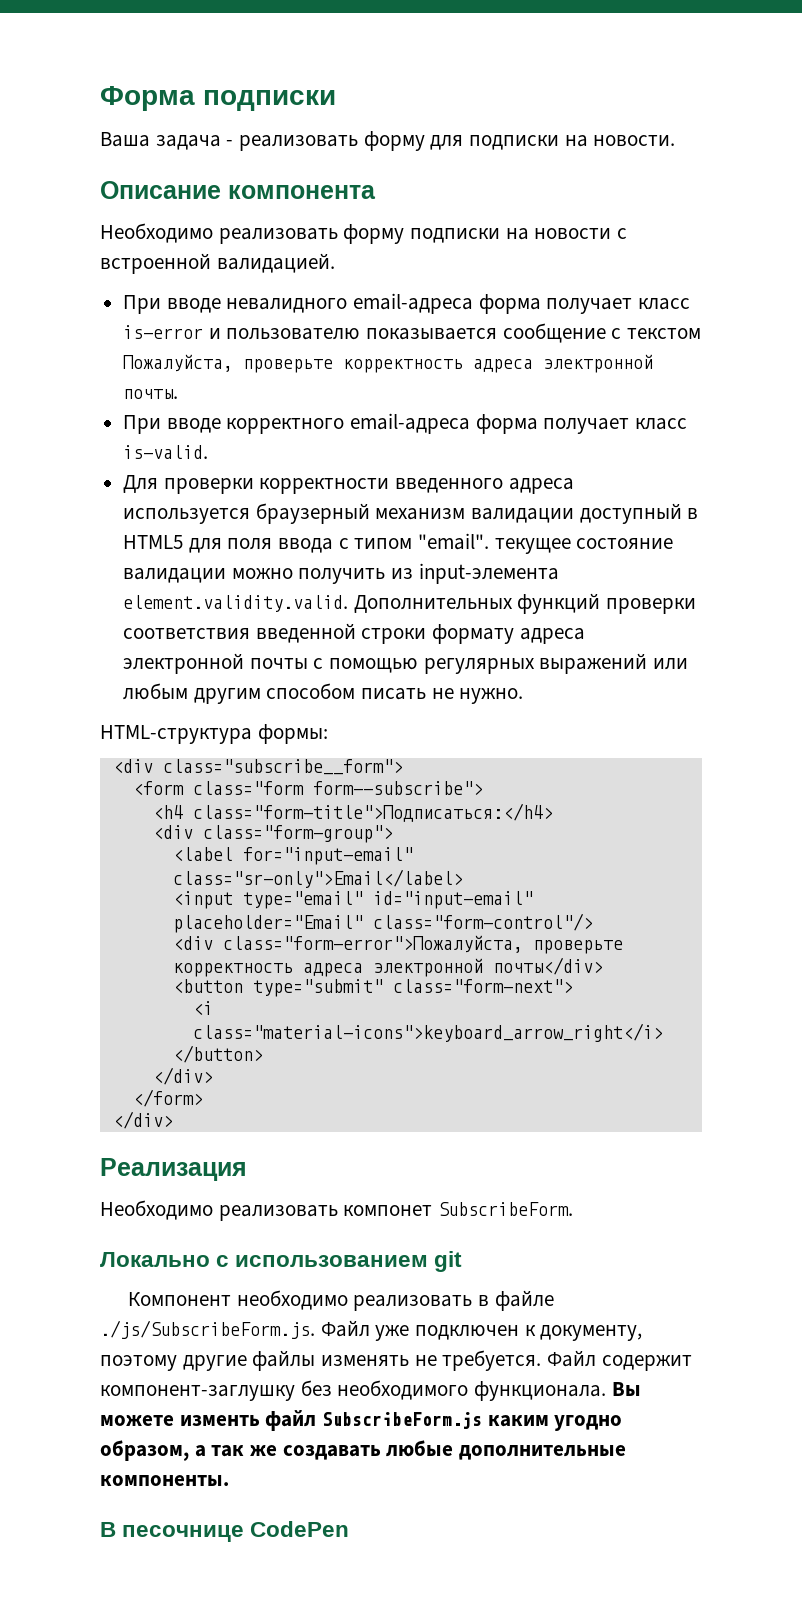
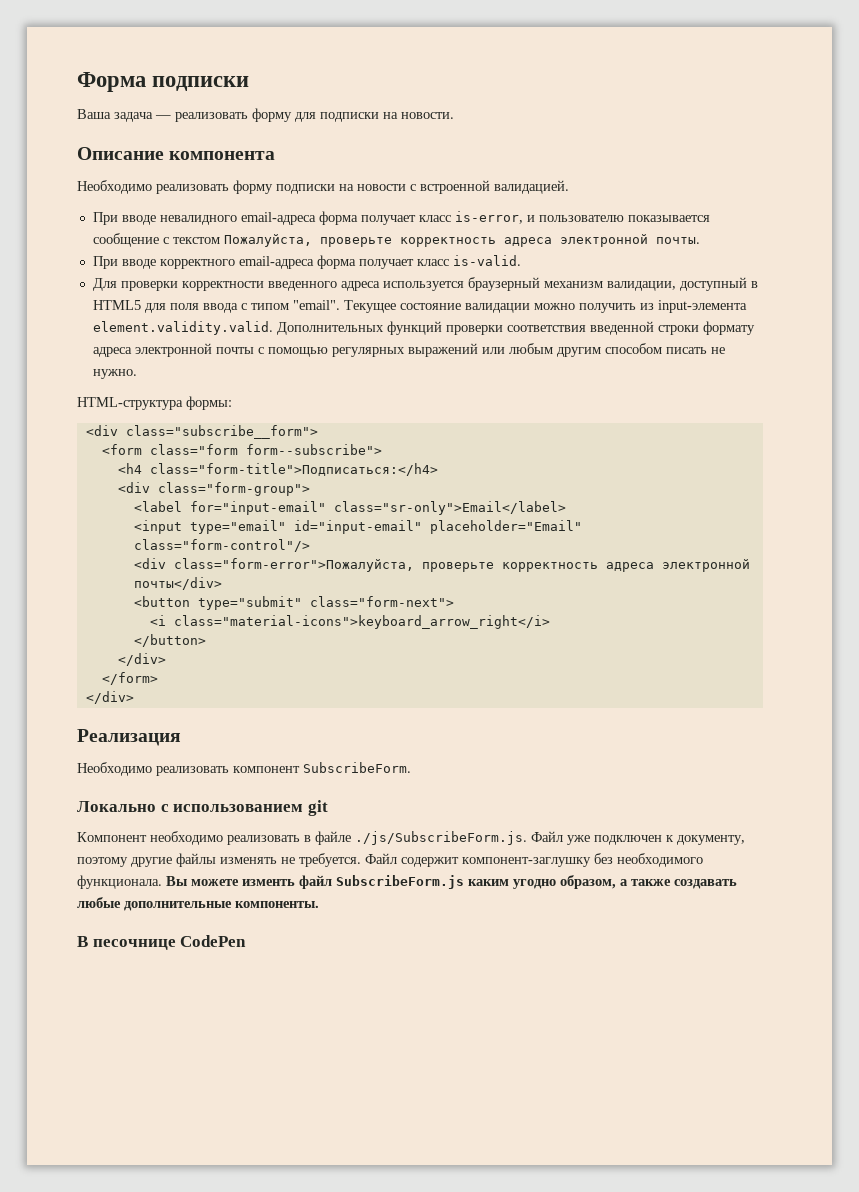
[226,140,234,146] - -> [155,115,171,119] —
[123,325,204,339] is-error -> [454,211,523,224] is-error,
[471,508,575,523] валидации -> [606,281,676,291] валидации,
[494,538,571,554] текущее -> [343,300,396,313] Текущее
[343,1205,433,1216] компонет -> [233,766,300,773] компонент
[211,1445,278,1457] так же -> [631,879,671,886] также

